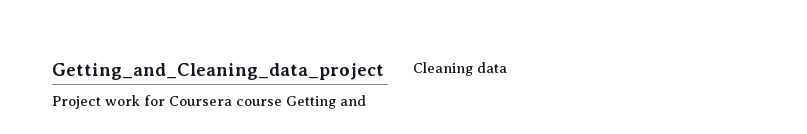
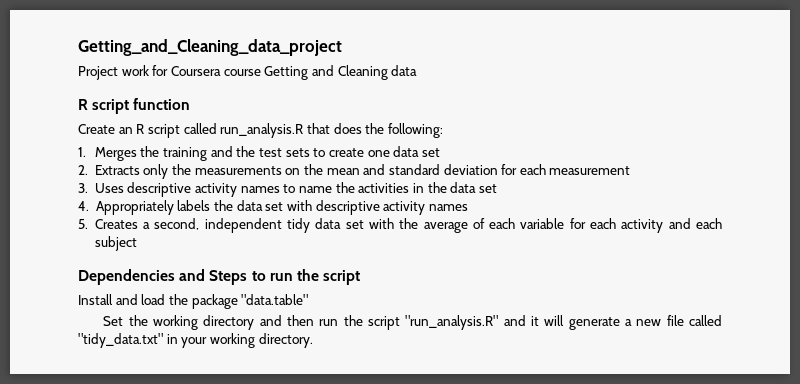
(507, 67) none -> [78,98,191,114] [78,123,443,138] [78,146,440,161] [78,164,631,179] [78,182,497,197] [78,200,468,215] [78,218,722,233] [94,236,137,251] [78,269,361,285] [78,294,309,309] [103,315,723,330] [78,333,313,348] // R script function // Create an R script called run_analysis.R that does the following: // 1. Merges the training and the test sets to create one data set // 2. Extracts only the measurements on the mean and standard deviation for each measurement // 3. Uses descriptive activity names to name the activities in the data set // 4. Appropriately labels the data set with descriptive activity names // 5. Creates a second, independent tidy data set with the average of each variable for each activity and each subject // Dependencies and Steps to run the script // Install and load the package "data.table" // Set the working directory and then run the script "run_analysis.R" and it will generate a new file called "tidy_data.txt" in your working directory.

